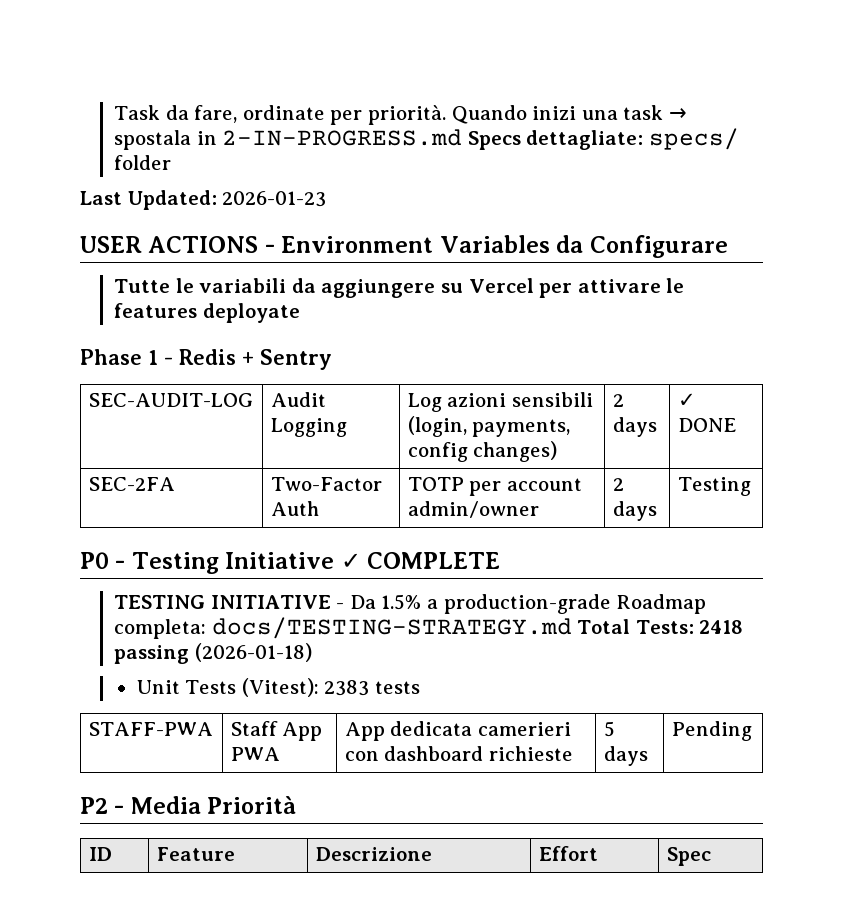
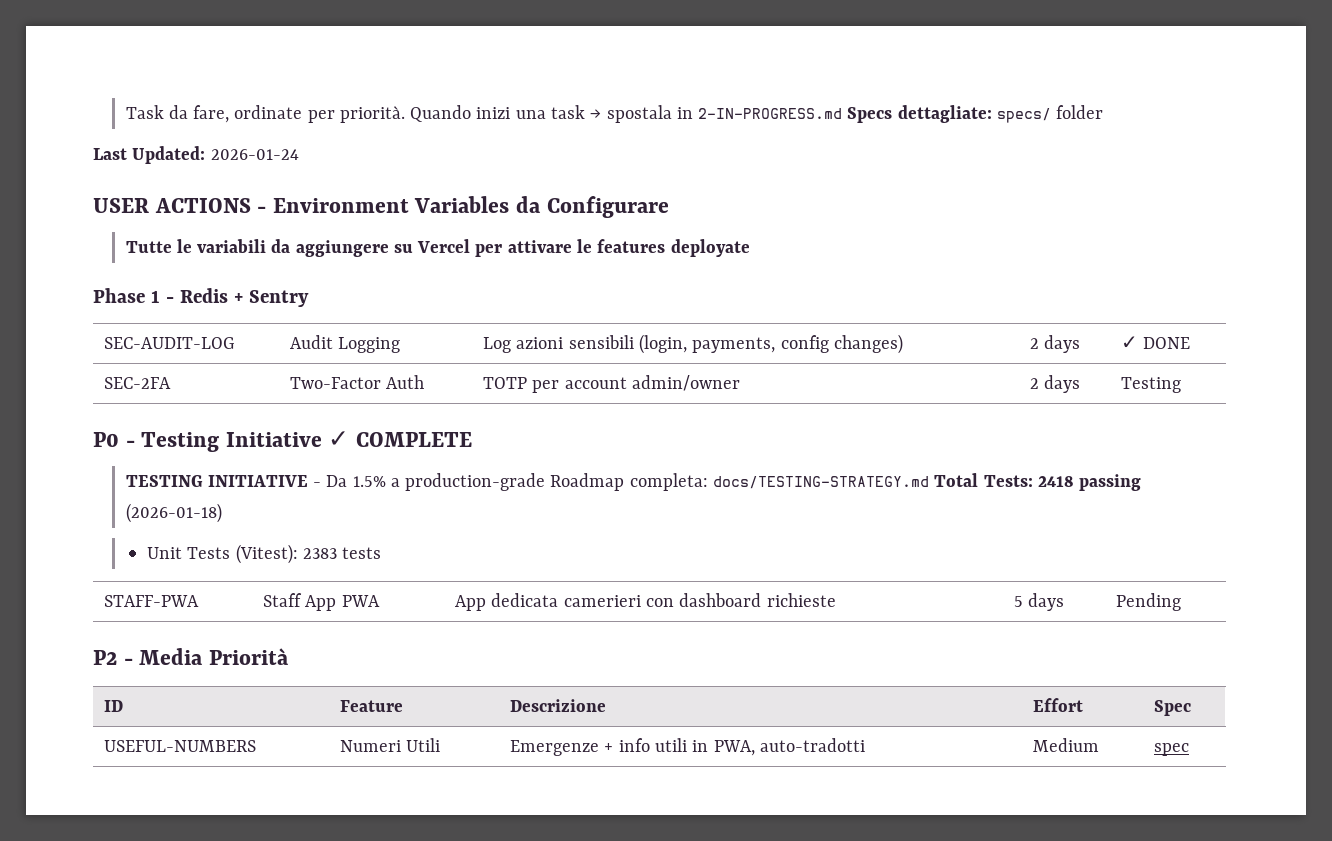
[222,191,327,207] 2026-01-23 -> [210,149,299,160] 2026-01-24
(711, 856) none -> [104,740,257,752] [340,738,441,752] [510,738,865,756] [1033,738,1100,752] [1154,743,1190,756] // USEFUL-NUMBERS | Numeri Utili | Emergenze + info utili in PWA, auto-tradotti | Medium | spec

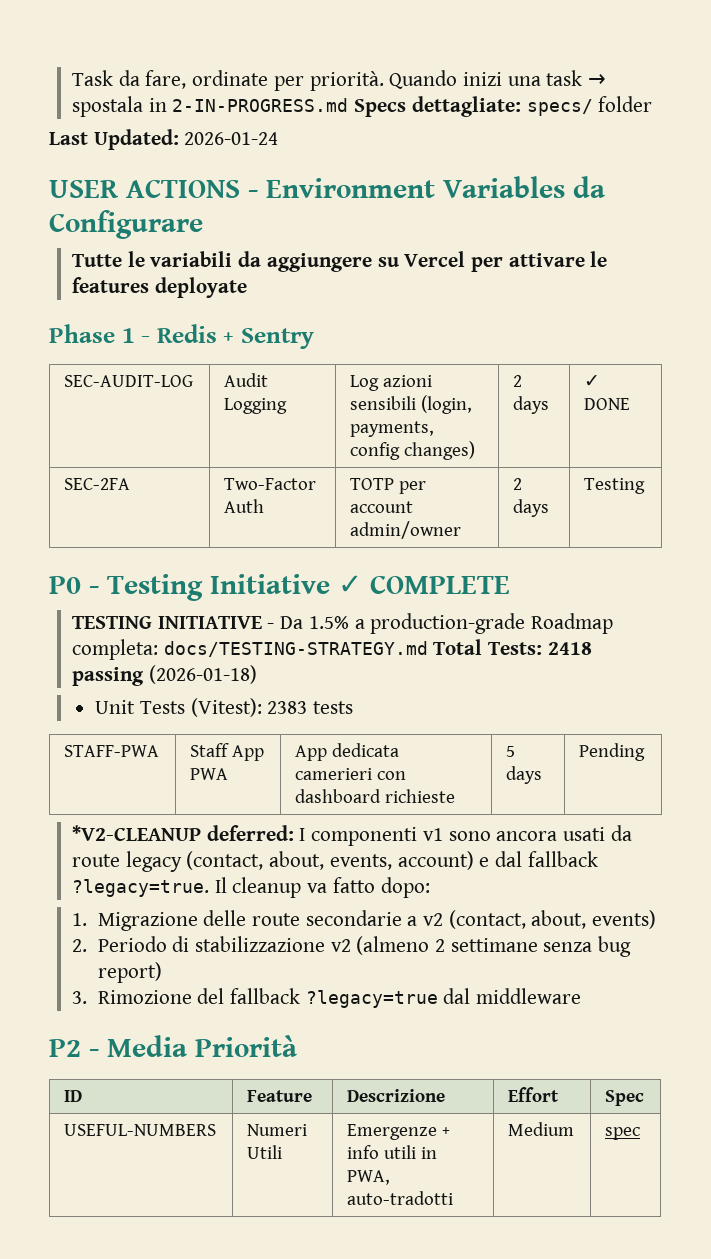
(1182, 602) none -> [72,825,632,846] [72,851,598,872] [72,877,430,898] [72,910,657,931] [72,936,632,957] [97,962,162,983] [72,988,582,1008] // *V2-CLEANUP deferred: I componenti v1 sono ancora usati da route legacy (contact, about, events, account) e dal fallback ?legacy=true. Il cleanup va fatto dopo: // 1. Migrazione delle route secondarie a v2 (contact, about, events) // 2. Periodo di stabilizzazione v2 (almeno 2 settimane senza bug report) // 3. Rimozione del fallback ?legacy=true dal middleware

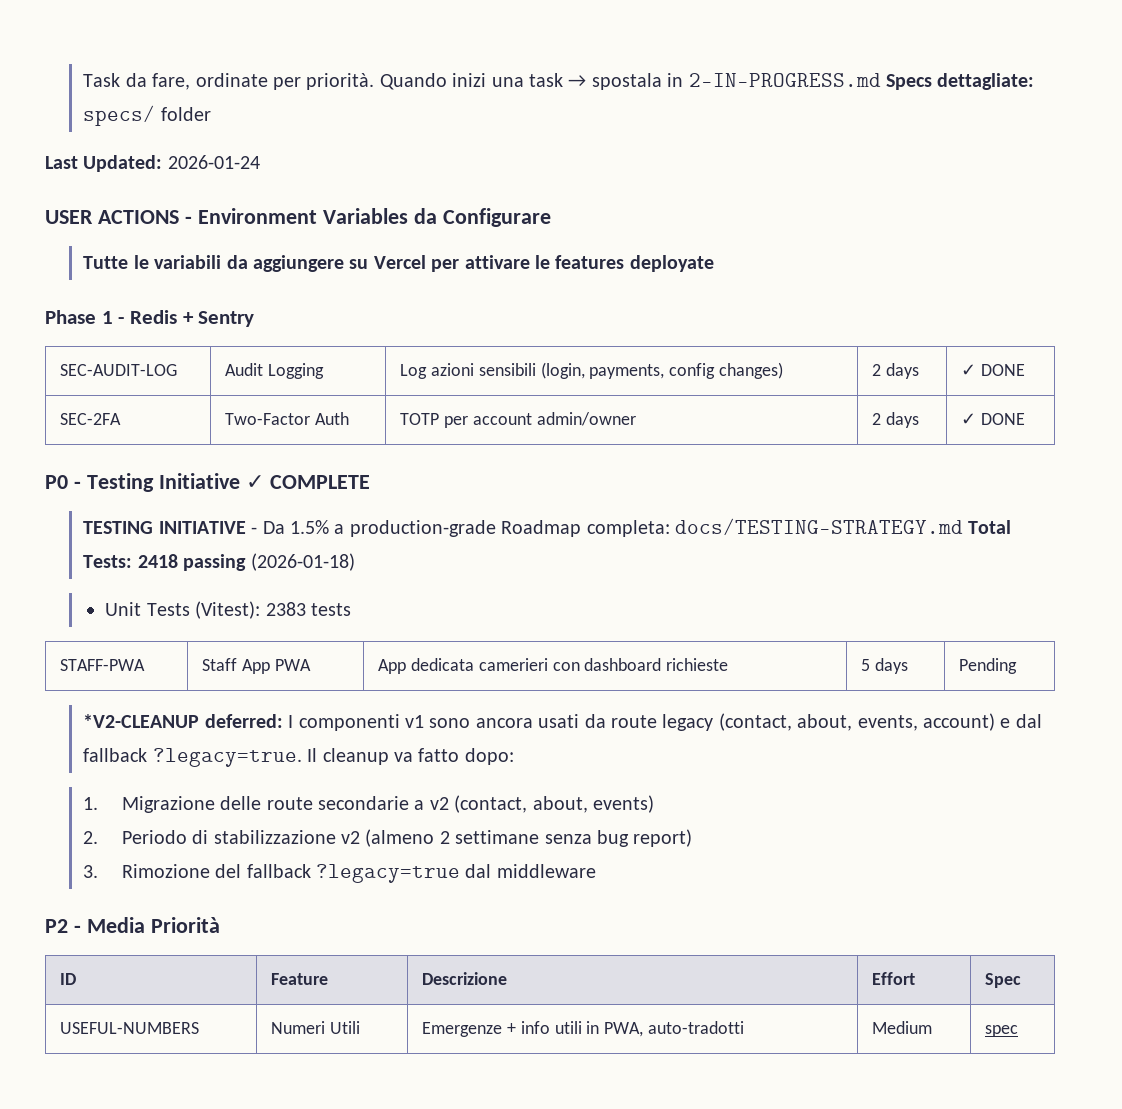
[584,478,646,494] Testing -> [960,413,1025,425] ✓ DONE

